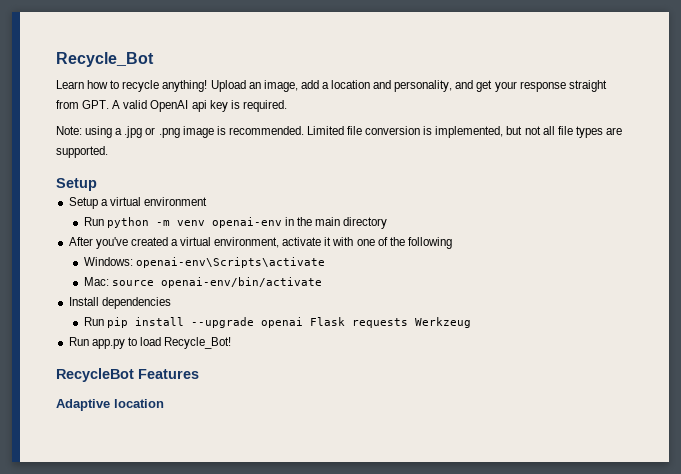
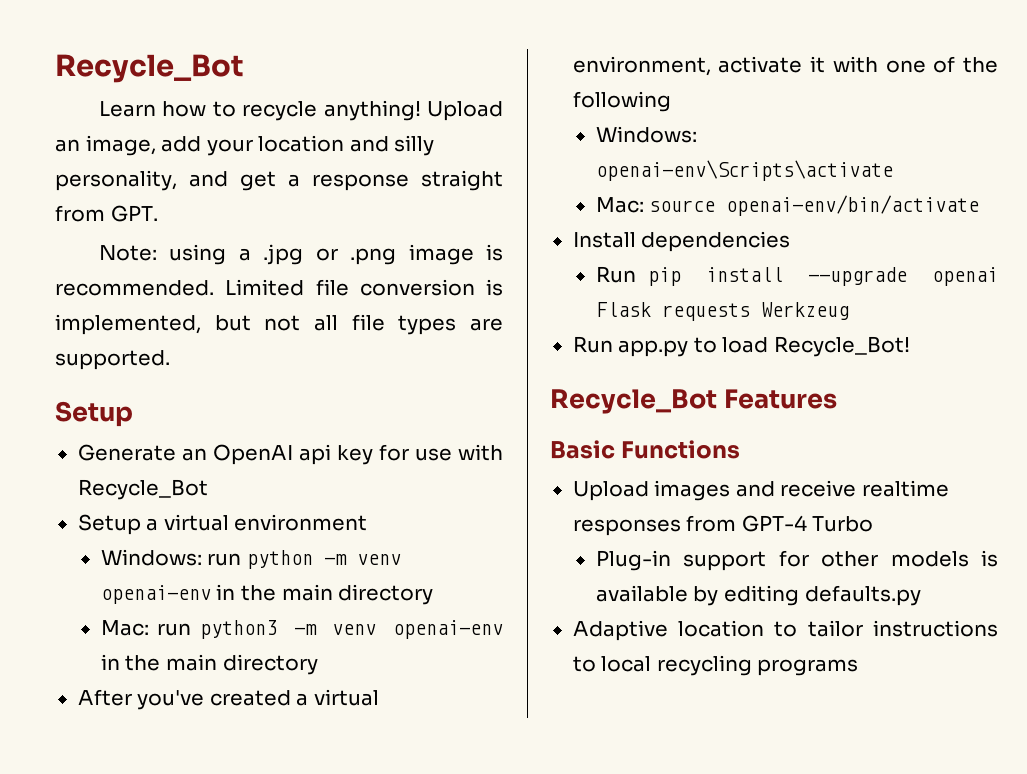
[321,82,329,89] a -> [206,139,253,156] your
(392, 84) none -> [394,135,435,156] silly
[494,81,517,92] your -> [288,174,300,187] a
[112,100,287,112] A valid OpenAI api key is required. -> (158, 213) none
(97, 184) none -> [77,444,503,465] [77,479,208,500] // Generate an OpenAI api key for use with Recycle_Bot
[83,217,104,226] Run -> [100,549,242,566] Windows: run
(388, 223) none -> [100,620,503,639] [100,654,318,675] // Mac: run python3 -m venv openai-env in the main directory
[56,368,134,382] RecycleBot -> [550,389,717,414] Recycle_Bot
[56,399,164,411] Adaptive location -> [550,440,741,459] [572,480,949,501] [572,515,874,536] [595,550,998,571] [595,585,921,606] [572,620,998,641] [572,655,859,676] Basic Functions // Upload images and receive realtime responses from GPT-4 Turbo // Plug-in support for other models is available by editing defaults.py // Adaptive location to tailor instructions to local recycling programs

